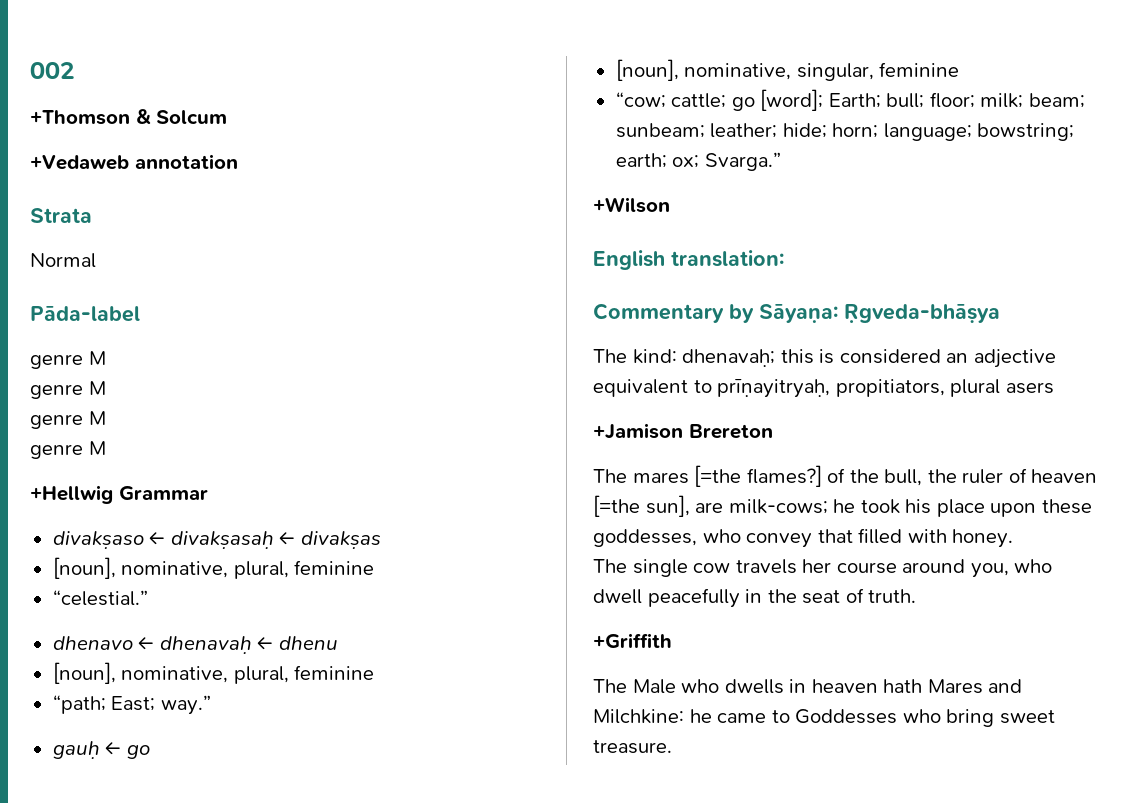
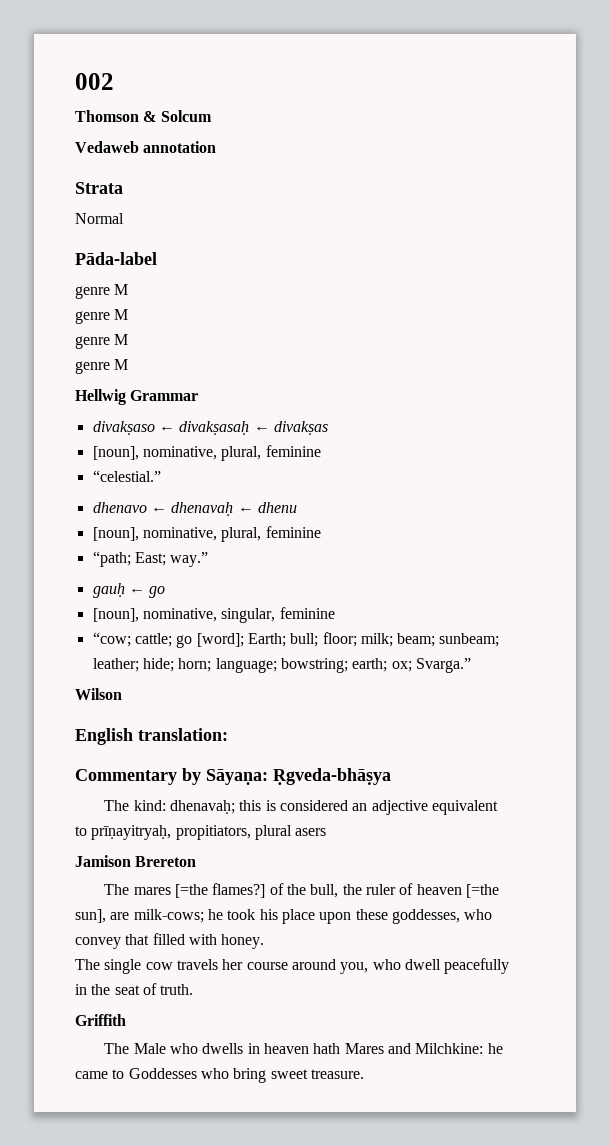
[30,110,130,125] +Thomson -> [75,110,139,122] Thomson
[30,155,129,170] +Vedaweb -> [75,141,139,153] Vedaweb
[30,485,113,504] +Hellwig -> [75,389,126,405] Hellwig
[593,197,670,213] +Wilson -> [75,688,122,700] Wilson
[593,423,683,440] +Jamison -> [75,855,131,867] Jamison
[593,633,672,648] +Griffith -> [75,1014,126,1026] Griffith

